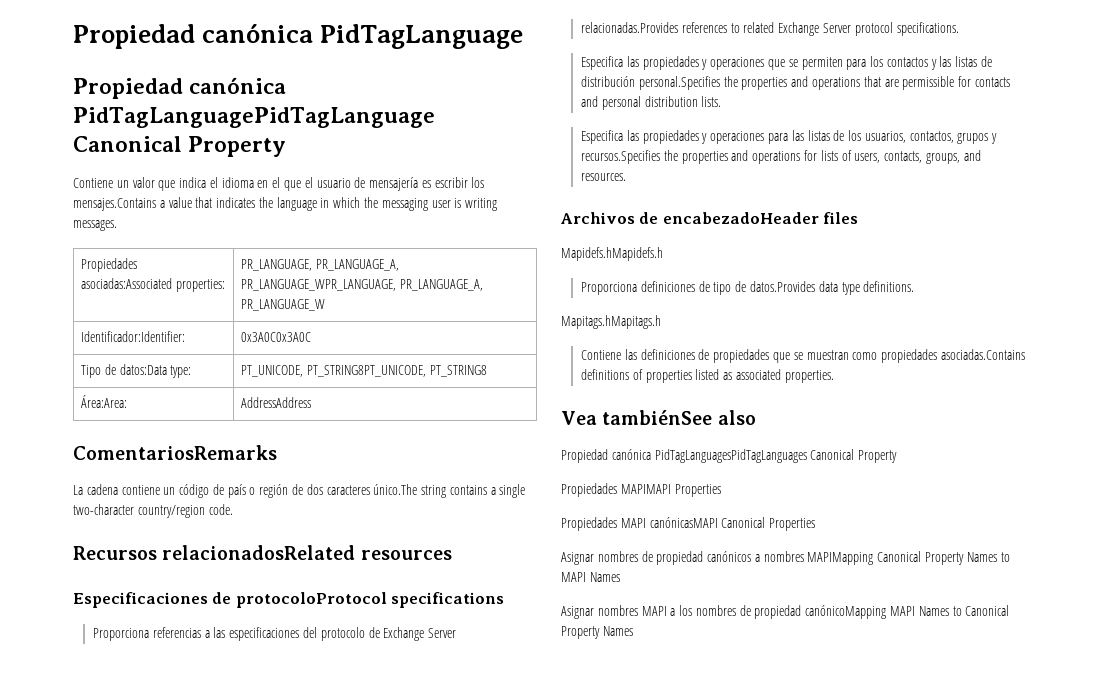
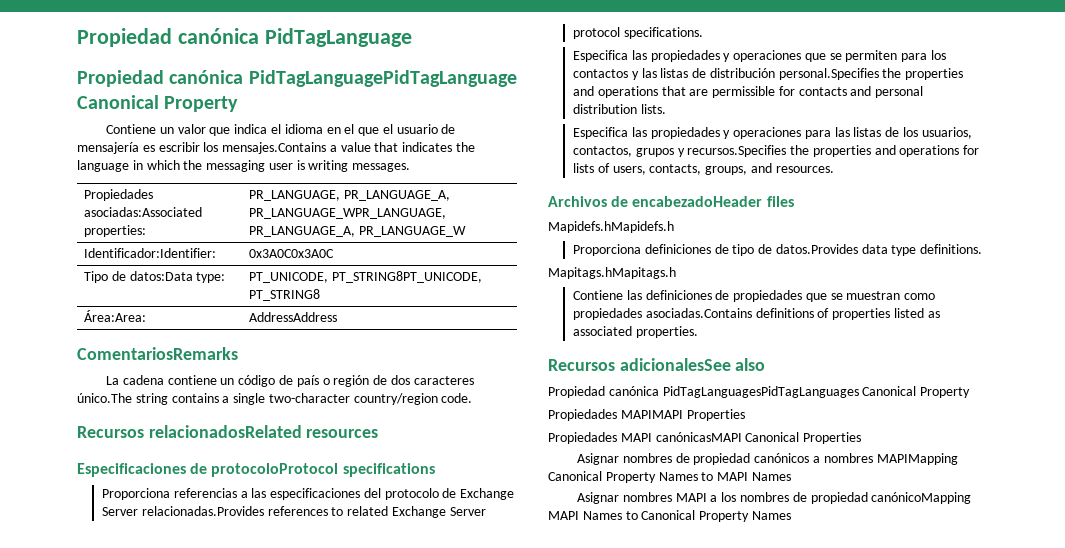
[561,410,713,425] Vea tambiénSee -> [548,358,731,371] Recursos adicionalesSee

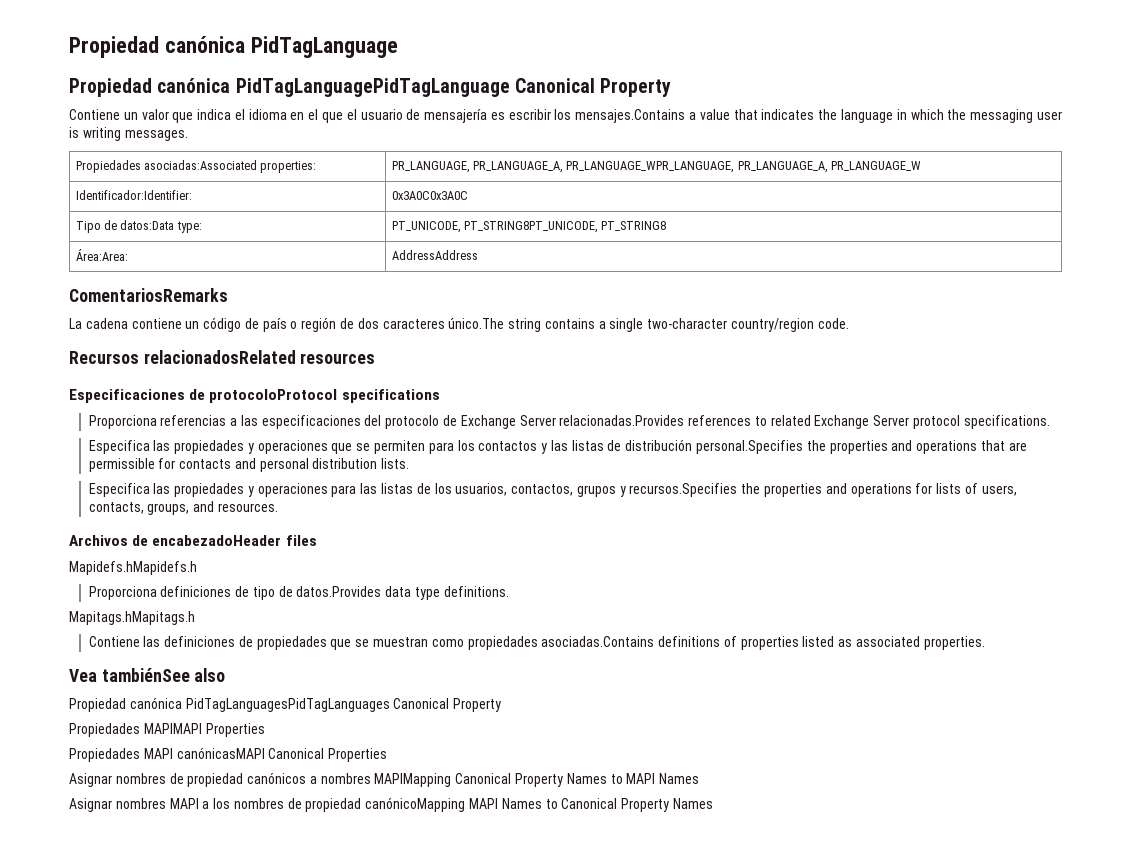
[548,358,731,371] Recursos adicionalesSee -> [69,668,190,682] Vea tambiénSee

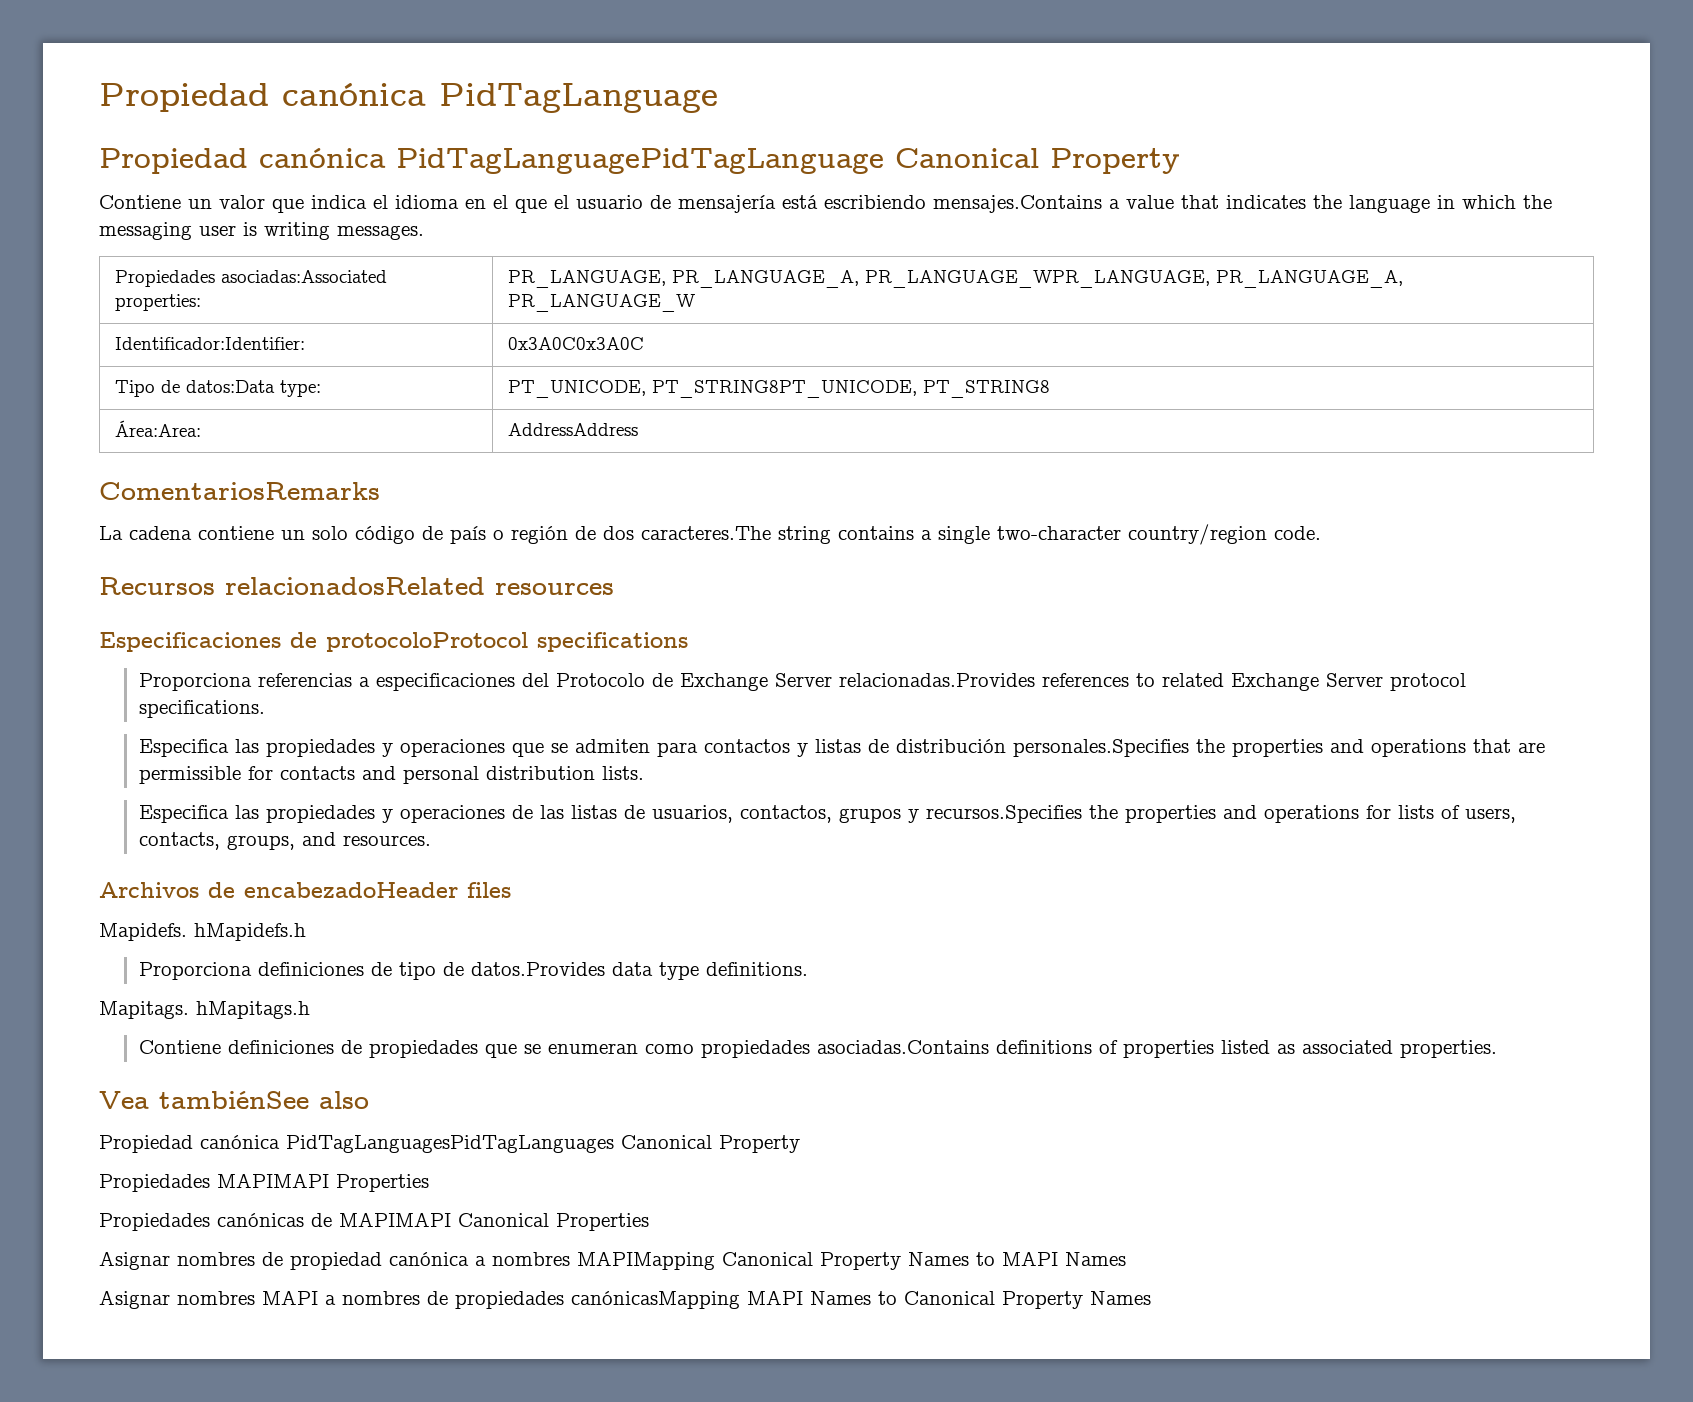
[490,109,572,120] es escribir los -> [782,195,926,209] está escribiendo
(200, 325) none -> [312,526,348,540] solo
[382,318,505,329] caracteres único.The -> [641,526,771,540] caracteres.The
[240,415,258,426] las -> (370, 682) none
[385,415,440,429] protocolo -> [555,673,645,687] Protocolo
[374,440,475,454] permiten para los -> [574,739,698,757] admiten para
[550,440,568,451] las -> (808, 750) none
[696,440,804,454] personal.Specifies -> [1012,739,1189,757] personales.Specifies
[331,483,452,497] para las listas de los -> [511,805,645,819] de las listas de
[69,561,197,575] Mapidefs.hMapidefs.h -> [99,923,306,941] Mapidefs. hMapidefs.h
[69,611,195,625] [88,636,161,647] Mapitags.hMapitags.h // Contiene las -> [99,1001,310,1019] [138,1040,221,1054] Mapitags. hMapitags.h // Contiene
[373,637,429,647] muestran -> [547,1043,638,1054] enumeran
[143,747,265,759] MAPI canónicasMAPI -> [217,1212,451,1227] canónicas de MAPIMAPI
[247,772,307,784] canónicos -> [389,1252,469,1266] canónica
[213,797,466,812] los nombres de propiedad canónicoMapping -> [342,1291,740,1309] nombres de propiedades canónicasMapping

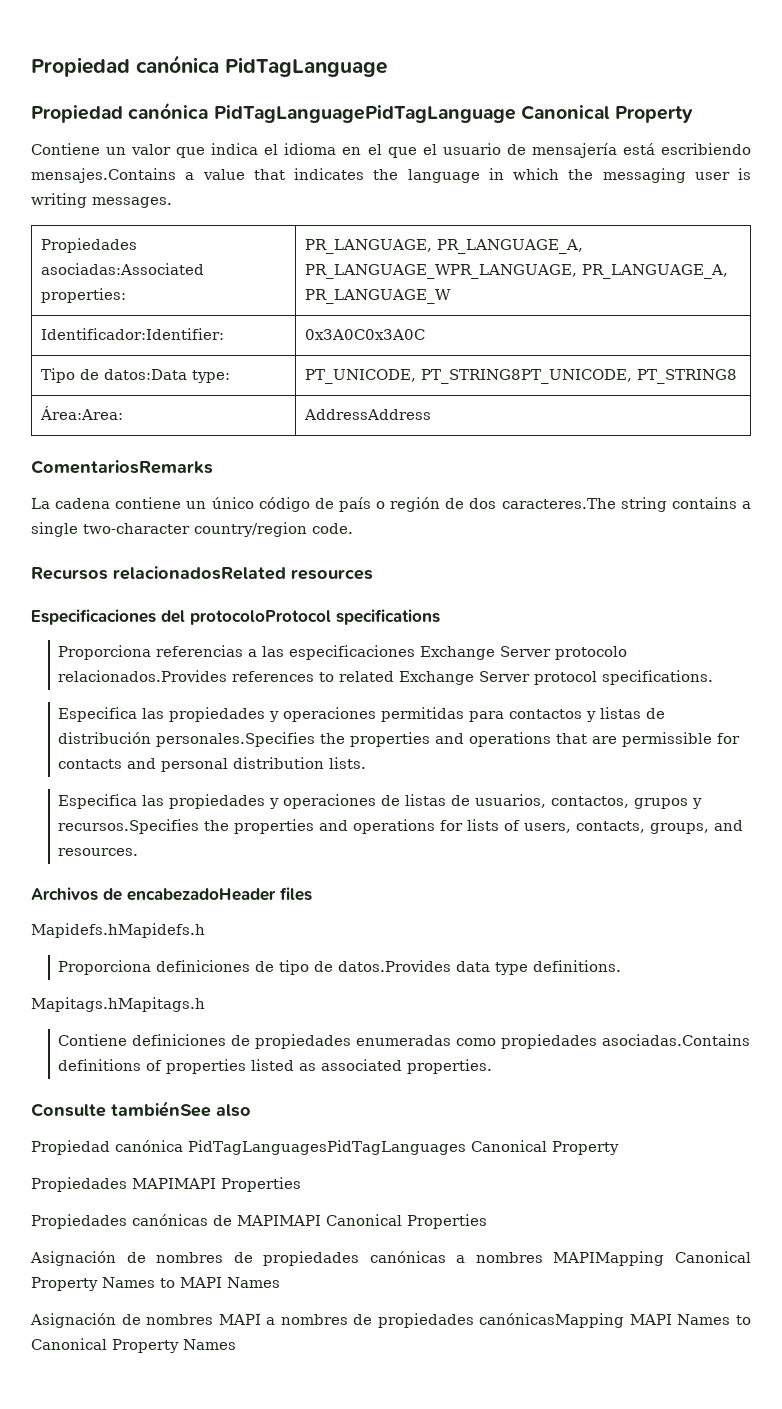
[312,526,348,540] solo -> [211,497,254,509] único
[290,632,317,648] de -> [161,610,185,623] del
[375,673,1035,691] especificaciones del Protocolo de Exchange Server relacionadas.Provides -> [261,645,627,660] [57,670,227,682] las especificaciones Exchange Server protocolo relacionados.Provides
[511,739,650,757] que se admiten -> [380,707,464,722] permitidas
[539,805,564,819] las -> (400, 800) none
[99,923,306,941] Mapidefs. hMapidefs.h -> [31,923,205,938] Mapidefs.hMapidefs.h
[99,1001,310,1019] Mapitags. hMapitags.h -> [31,997,205,1012] Mapitags.hMapitags.h
[484,1043,638,1058] que se enumeran -> [355,1035,451,1046] enumeradas
[99,1091,149,1109] Vea -> [31,1103,106,1117] Consulte
[99,1251,469,1270] Asignar nombres de propiedad canónica -> [30,1251,446,1266] Asignación de nombres de propiedades canónicas
[99,1290,170,1309] Asignar -> [30,1313,141,1328] Asignación de

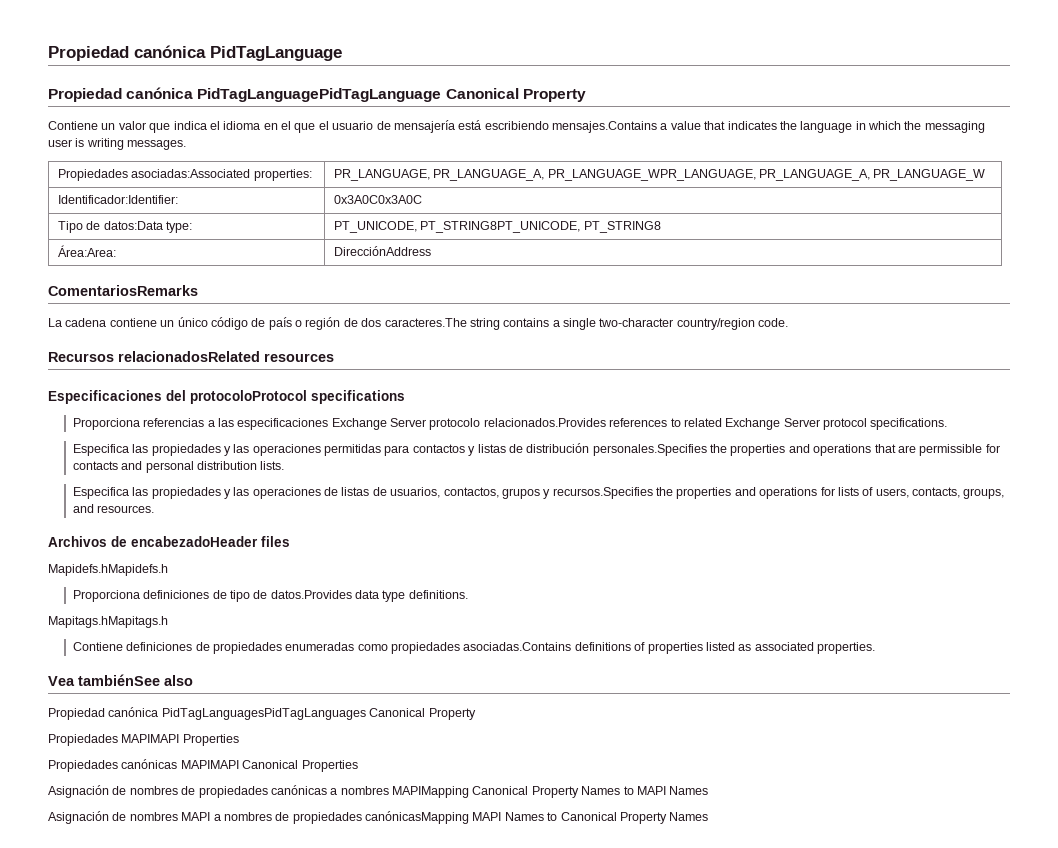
[304,409,432,420] AddressAddress -> [333,246,431,256] DirecciónAddress
(279, 716) none -> [233,444,250,453] las
(279, 803) none -> [233,487,250,496] las
[31,1103,106,1117] Consulte -> [48,676,75,686] Vea
[213,1215,232,1226] de -> (178, 764) none

